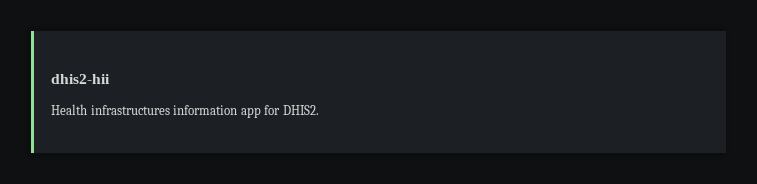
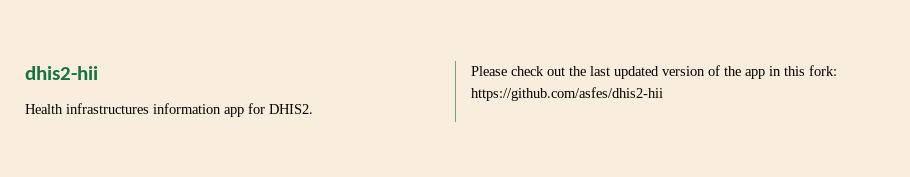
(319, 110) none -> [471,65,837,79] [471,87,663,101] // Please check out the last updated version of the app in this fork: https://github.com/asfes/dhis2-hii

